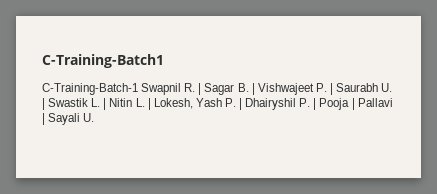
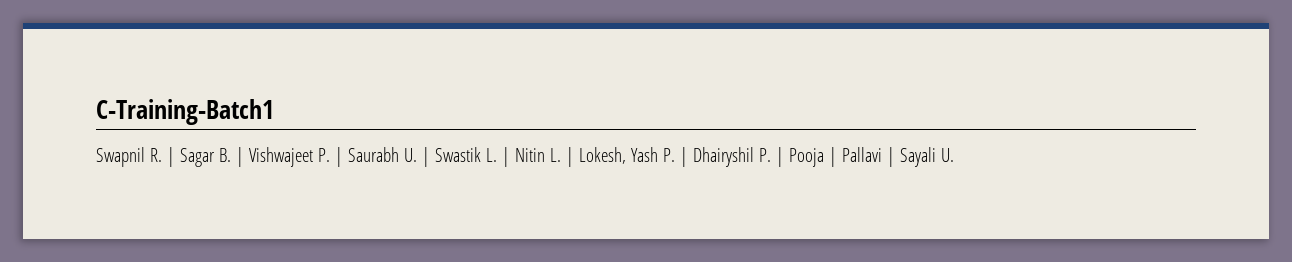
[42,83,138,95] C-Training-Batch-1 -> (274, 112) none

